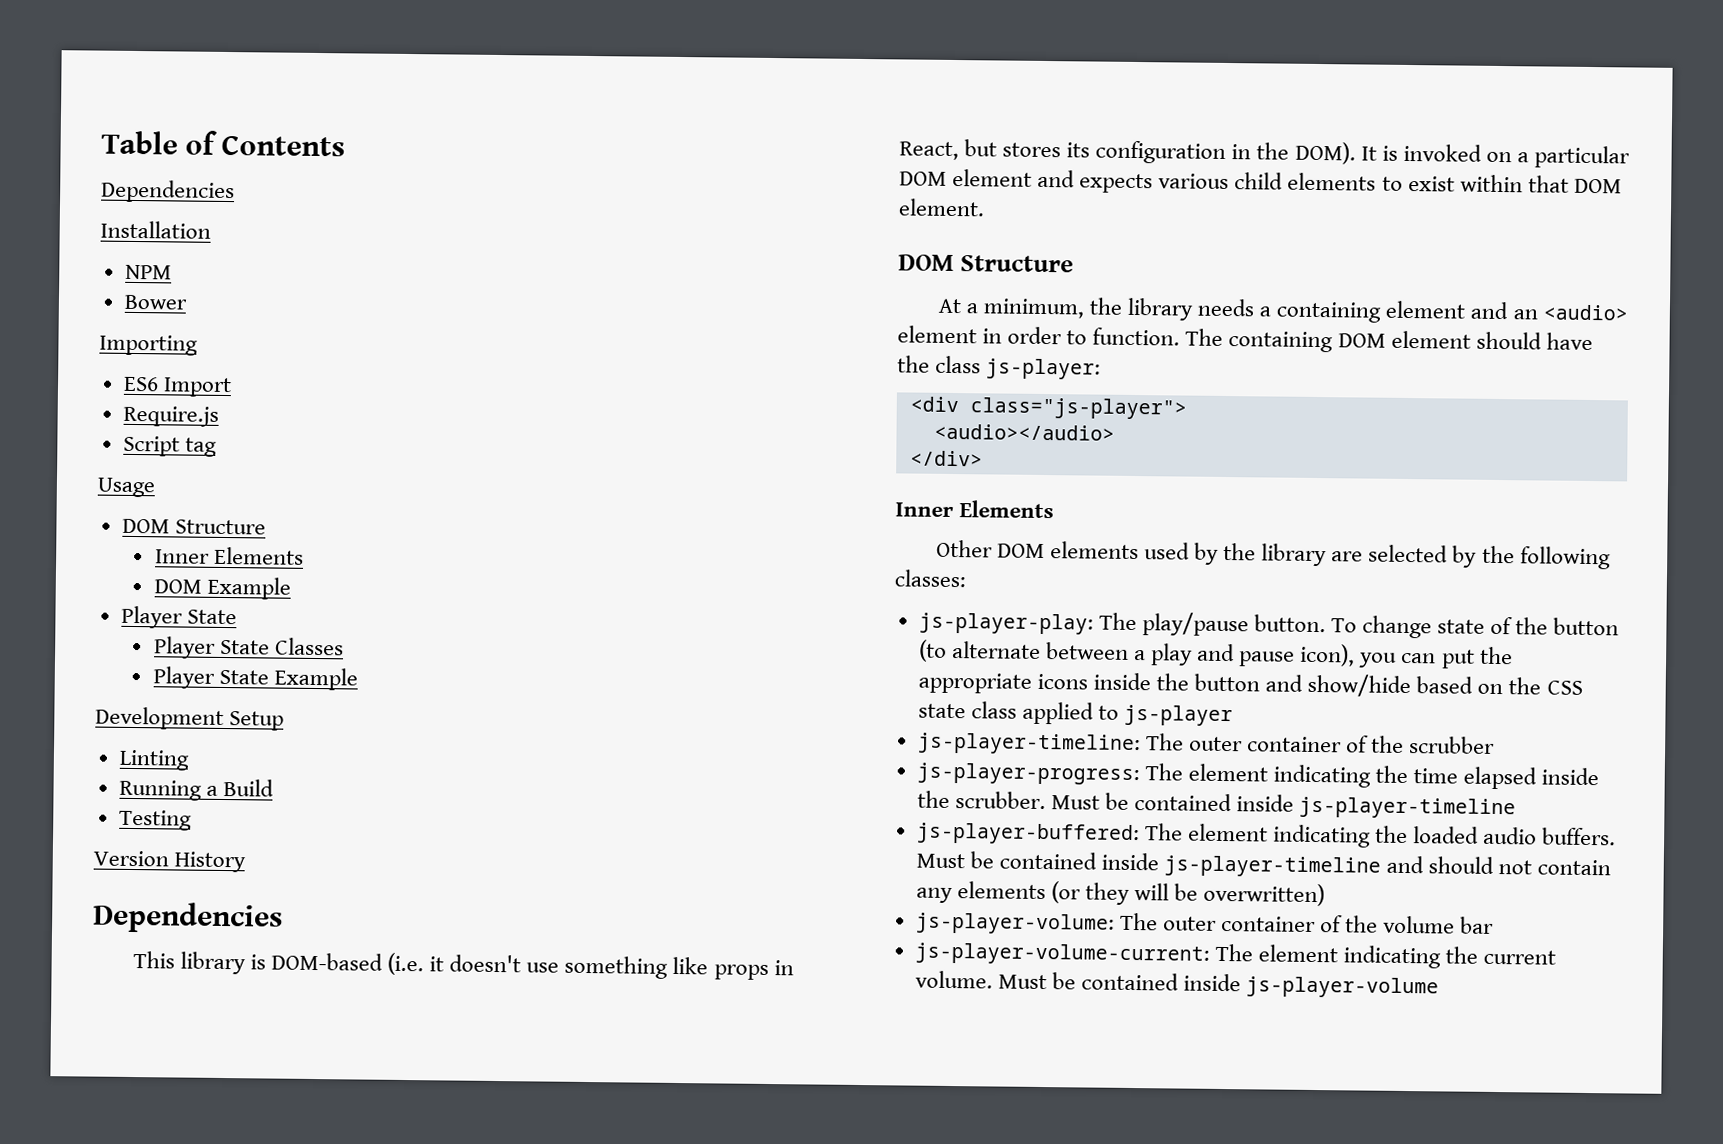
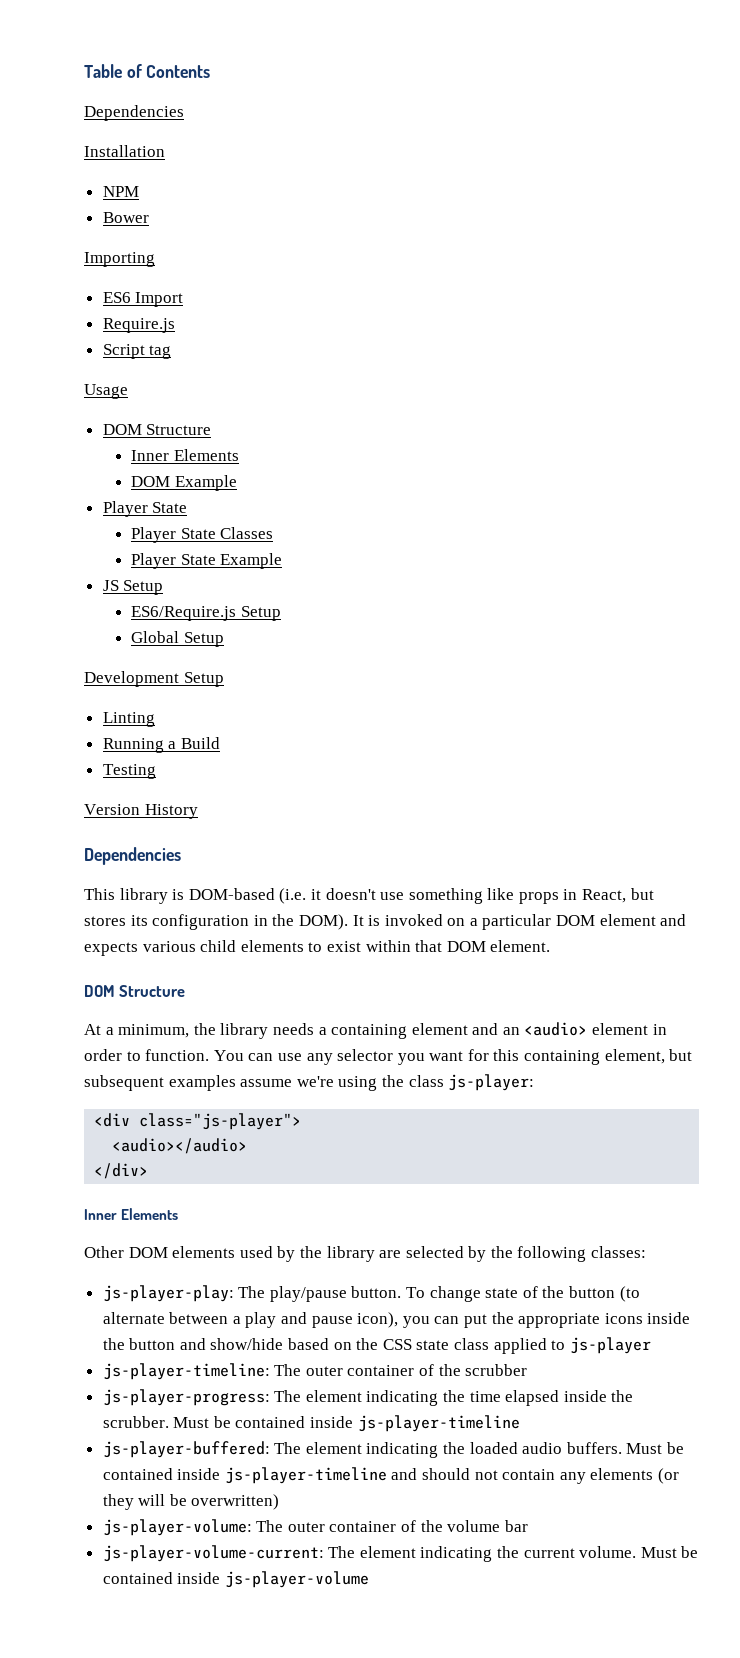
(358, 679) none -> [102,580,164,595] [131,606,281,621] [131,631,224,647] // JS Setup // ES6/Require.js Setup // Global Setup
[1185,328,1593,353] The containing DOM element should have -> [213,1049,693,1065] [84,1075,378,1091] You can use any selector you want for this containing element, but subsequent examples assume we're using

